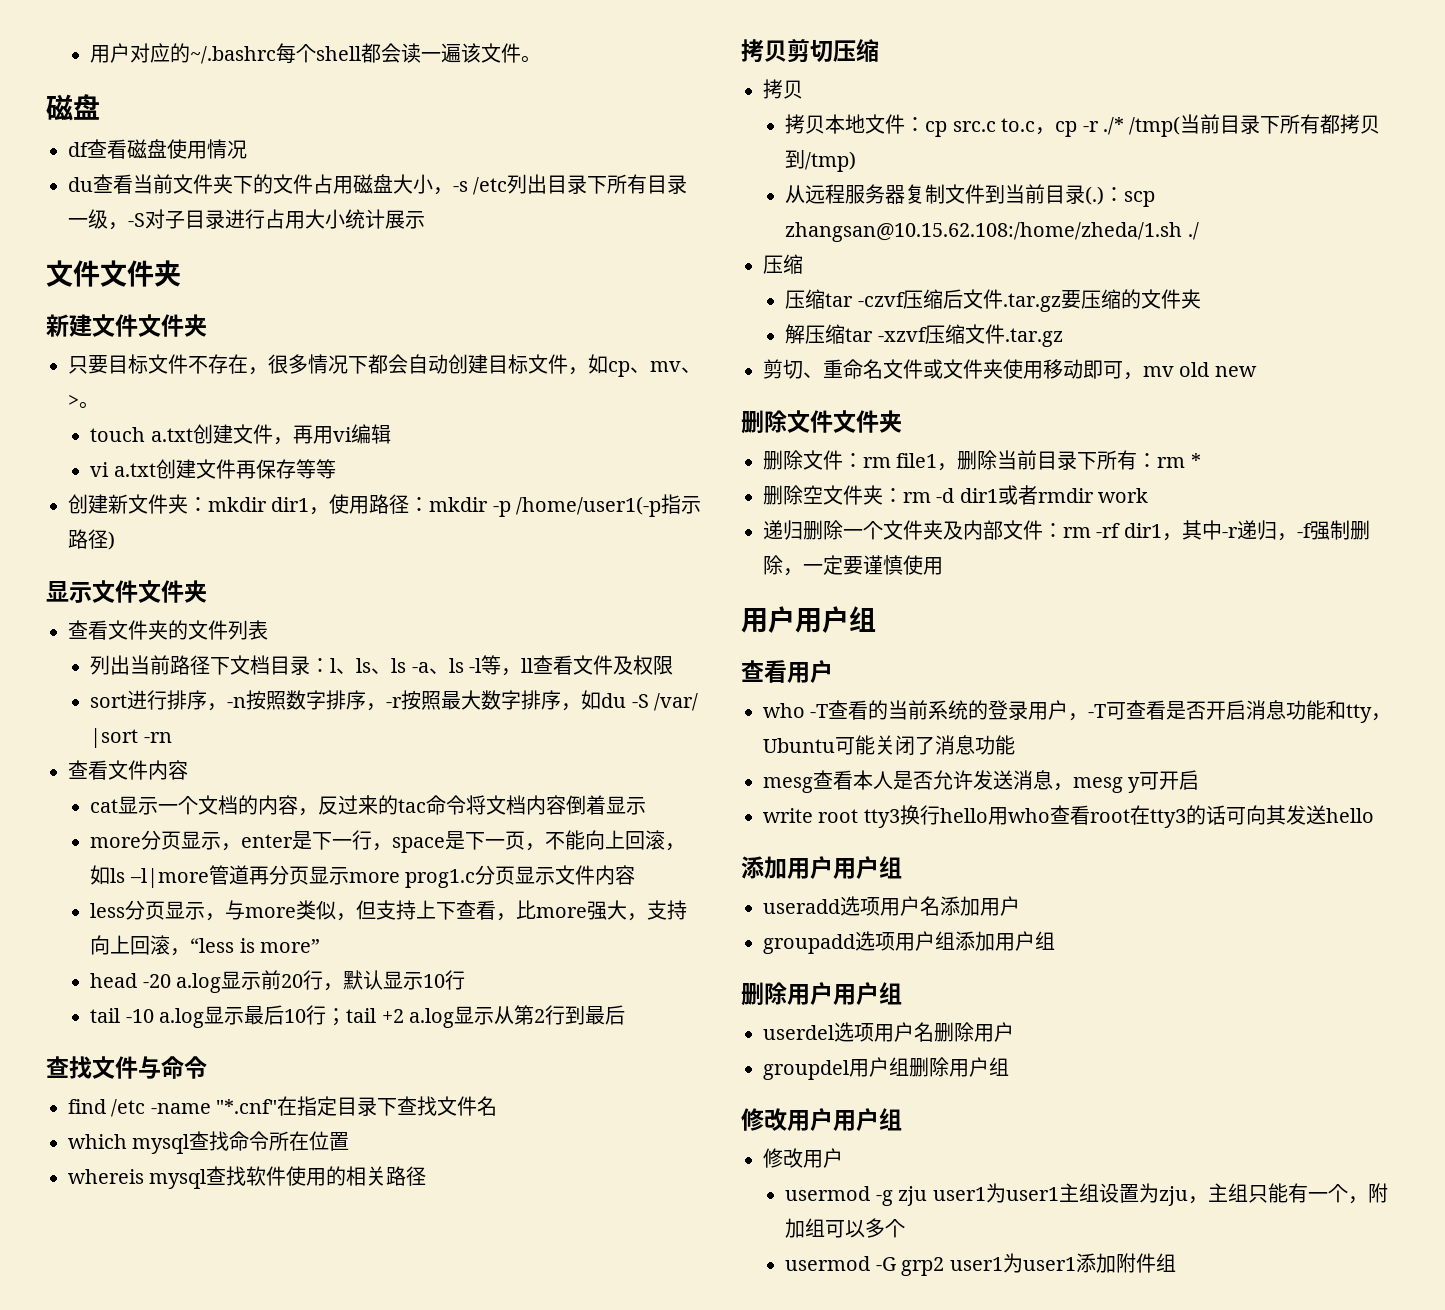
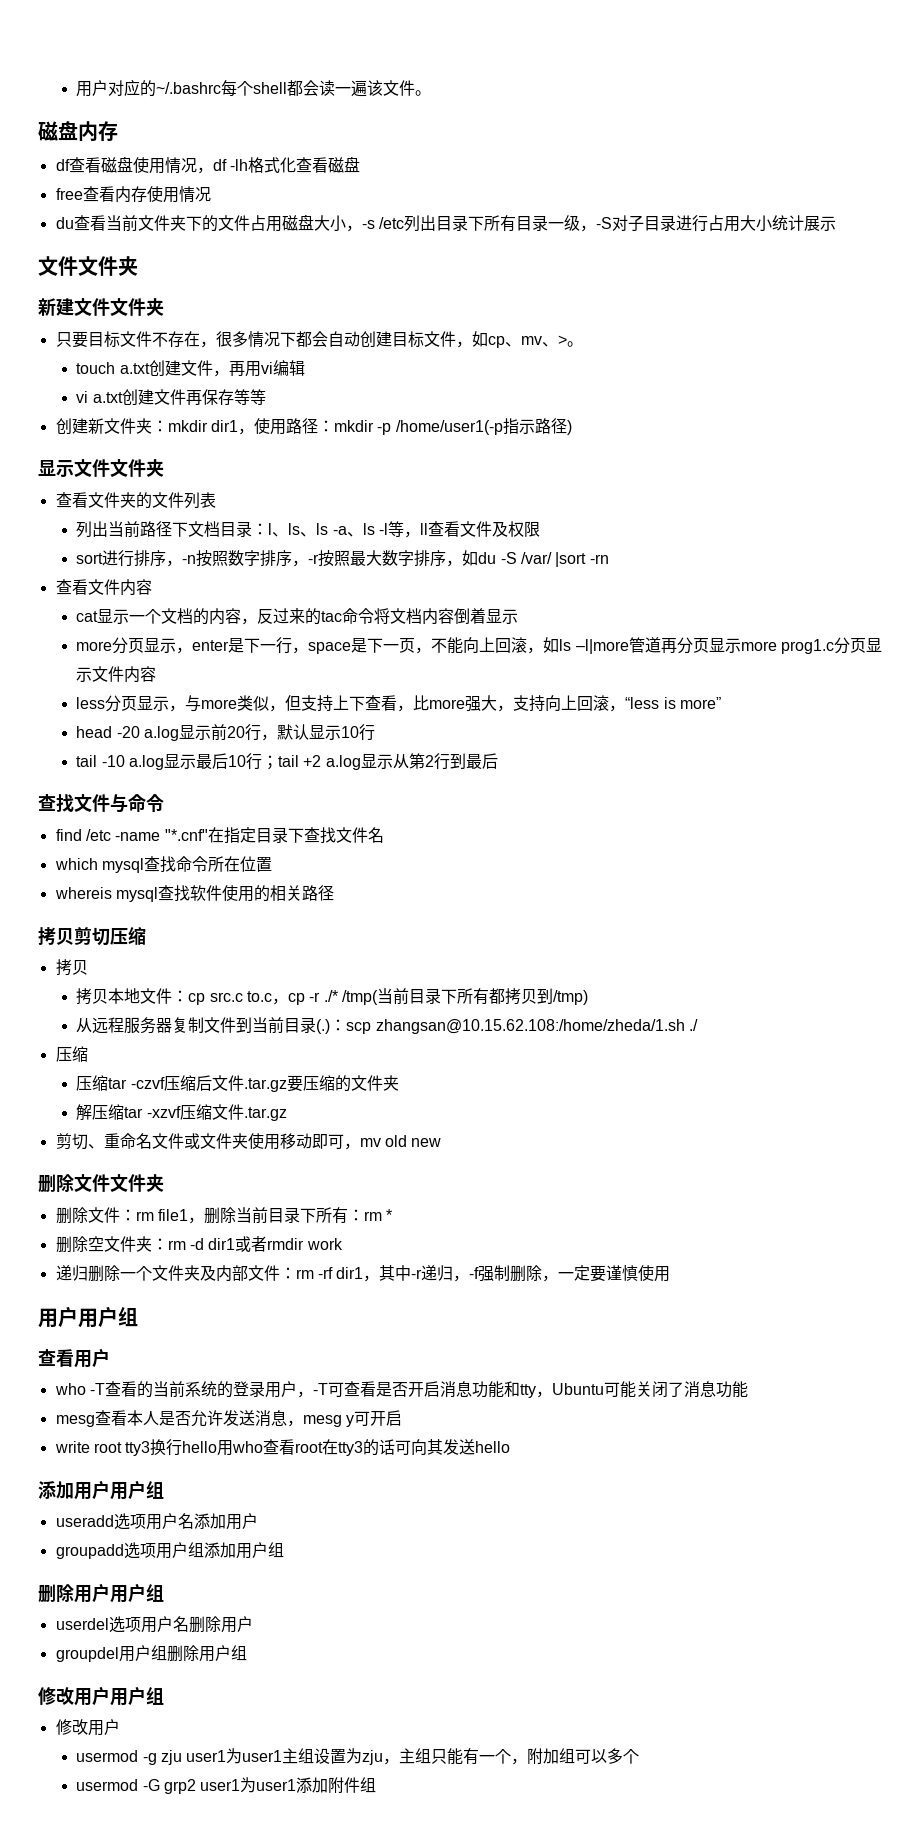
(100, 107) none -> [78,121,118,142] 内存
(247, 149) none -> [196,156,360,174] [55,186,211,203] ，df -lh格式化查看磁盘 // free查看内存使用情况

